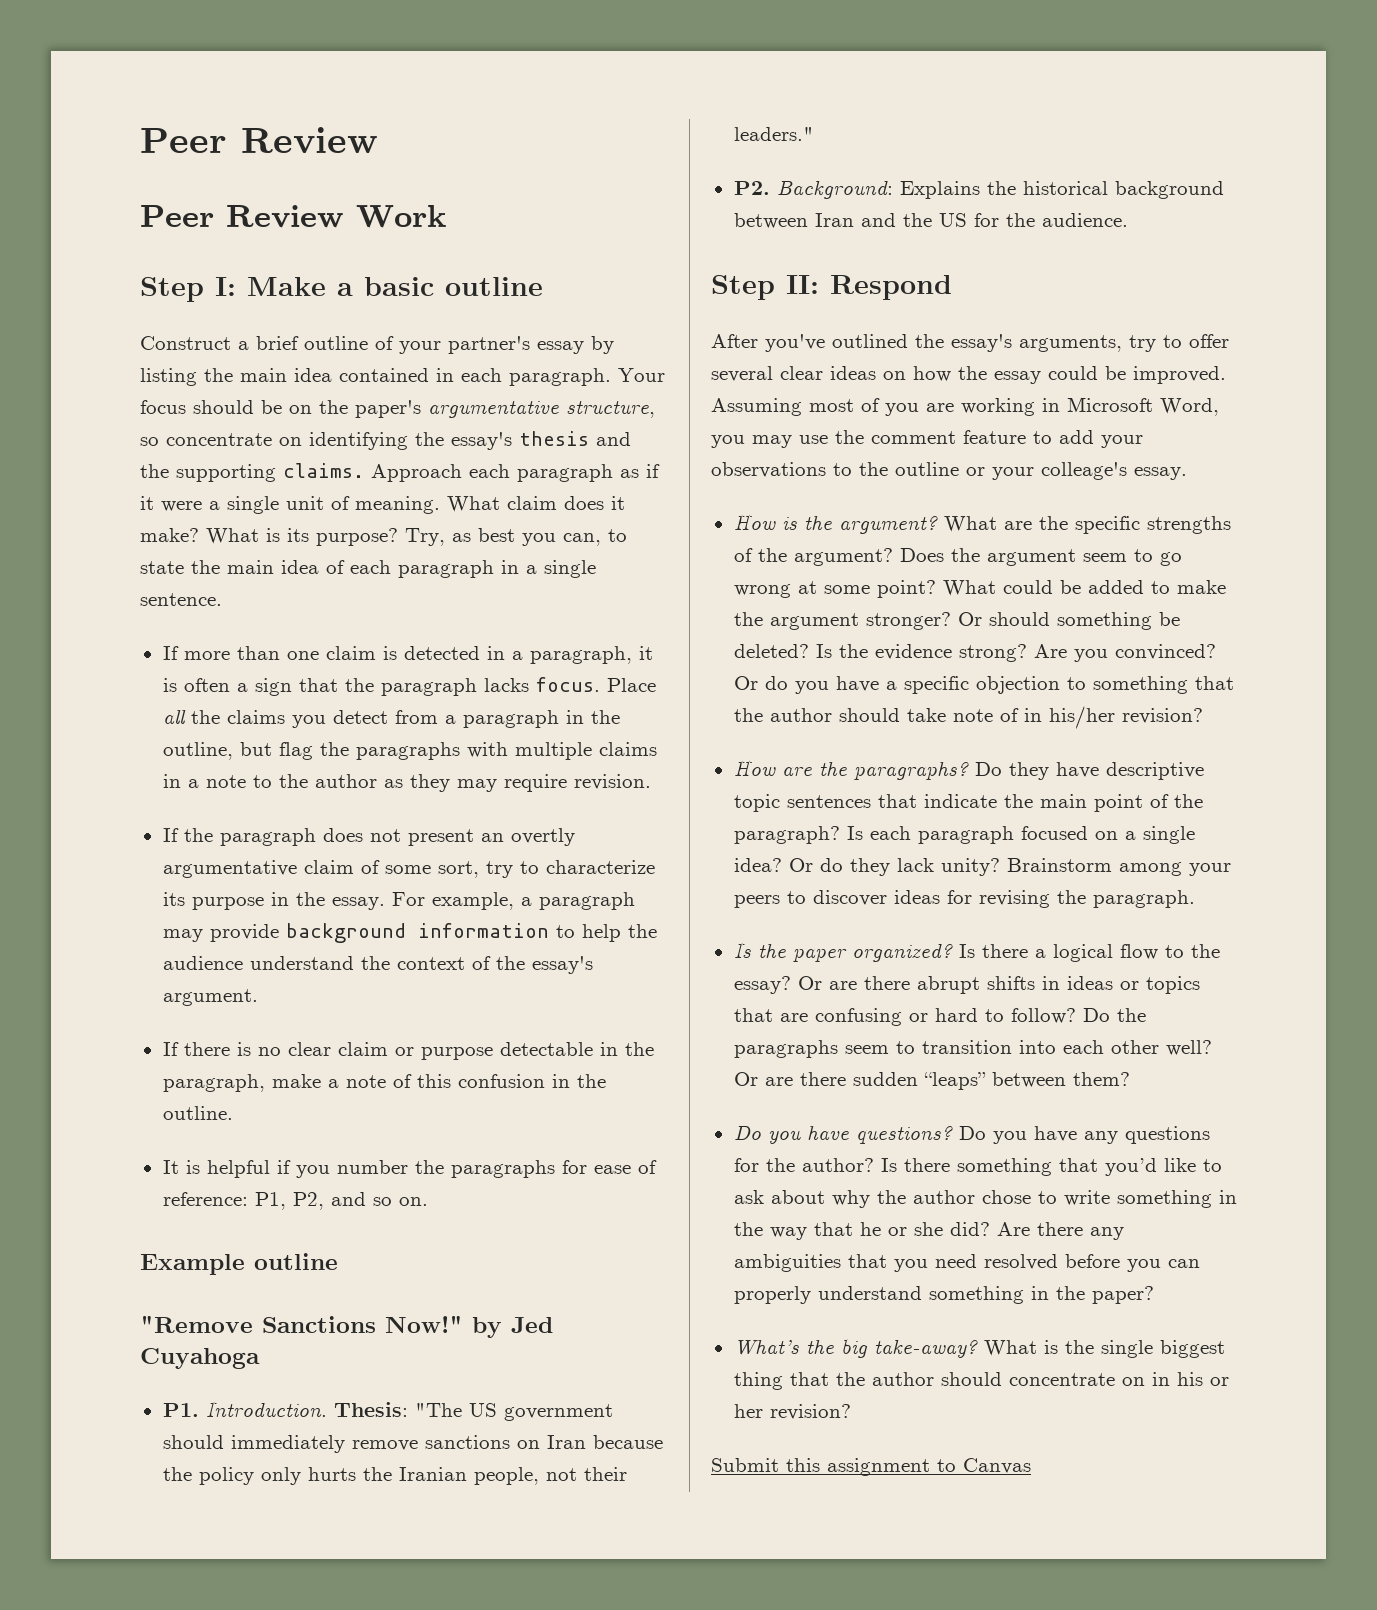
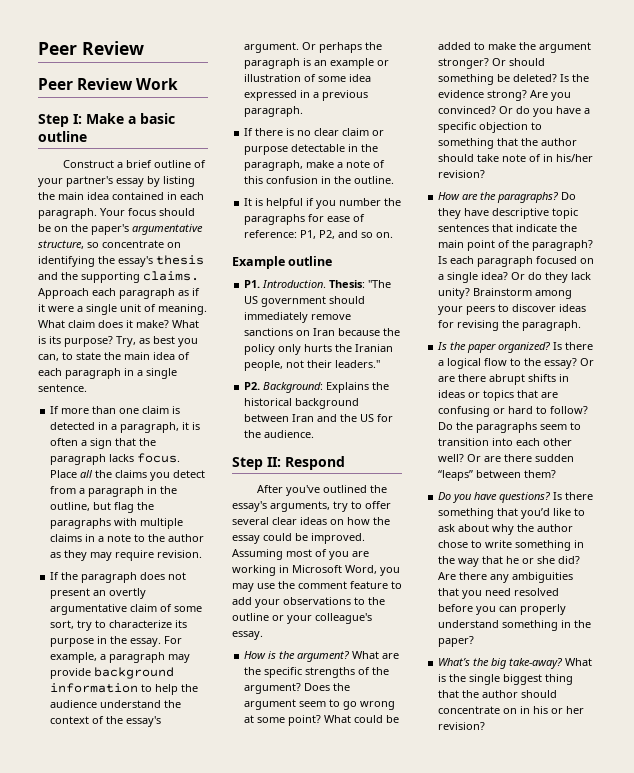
(258, 997) none -> [302,42,383,53] [244,58,390,69] [244,74,372,82] [244,90,369,101] [244,106,304,117] Or perhaps the paragraph is an example or illustration of some idea expressed in a previous paragraph.
[140,1315,553,1338] [140,1348,260,1369] // "Remove Sanctions Now!" by Jed Cuyahoga -> (333, 261) none
[1041,462,1127,480] colleage's -> [315,613,372,624] colleague's
[958,1126,1210,1144] [733,1158,874,1172] Do you have any questions for the author? -> (551, 497) none
[711,1458,1031,1476] // Submit this assignment to Canvas -> (486, 726) none

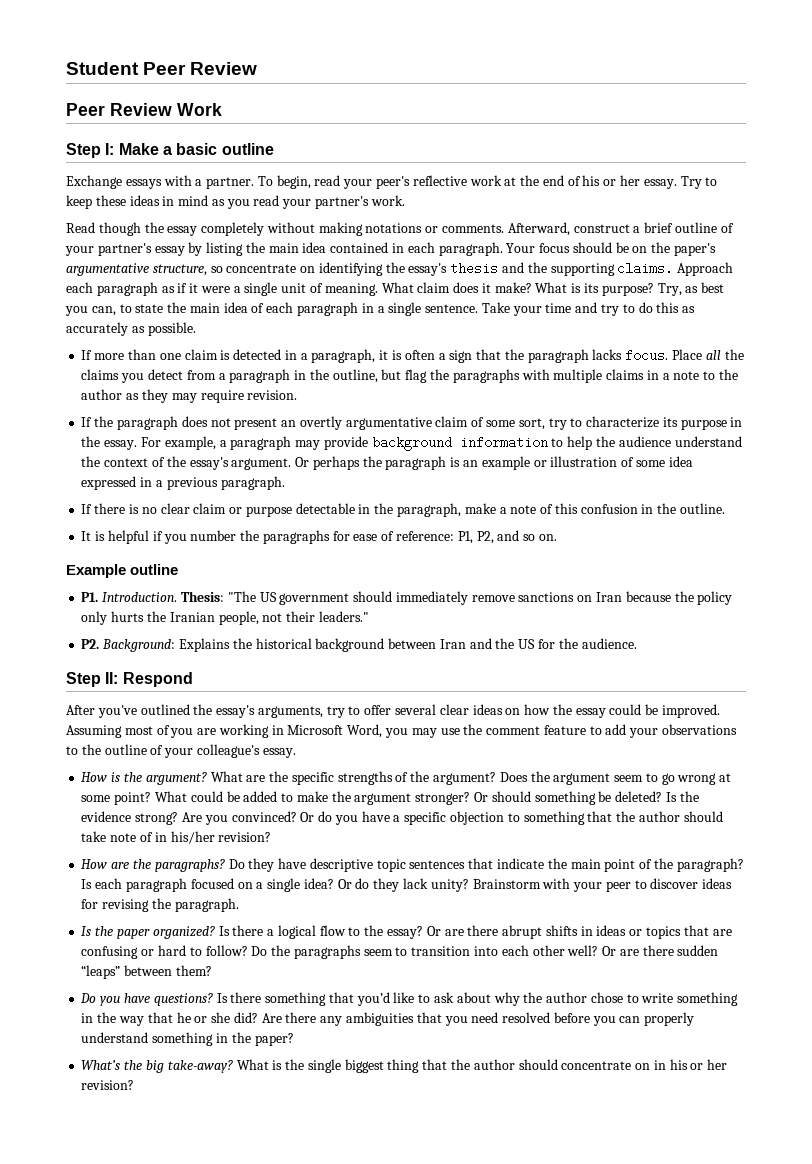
(38, 48) none -> [66,62,139,75] Student
[63,160,115,168] Construct -> [66,175,718,189] [66,195,405,209] [66,222,630,236] Exchange essays with a partner. To begin, read your peer's reflective work at the end of his or her essay. Try to keep these ideas in mind as you read your partner's work. // Read though the essay completely without making notations or comments. Afterward, construct
(87, 388) none -> [481,302,696,316] [66,322,196,336] Take your time and try to do this as accurately as possible.
[272,615,284,621] or -> [150,745,164,755] of
[535,290,573,299] [438,306,496,315] among your peers -> [542,878,631,892] with your peer

